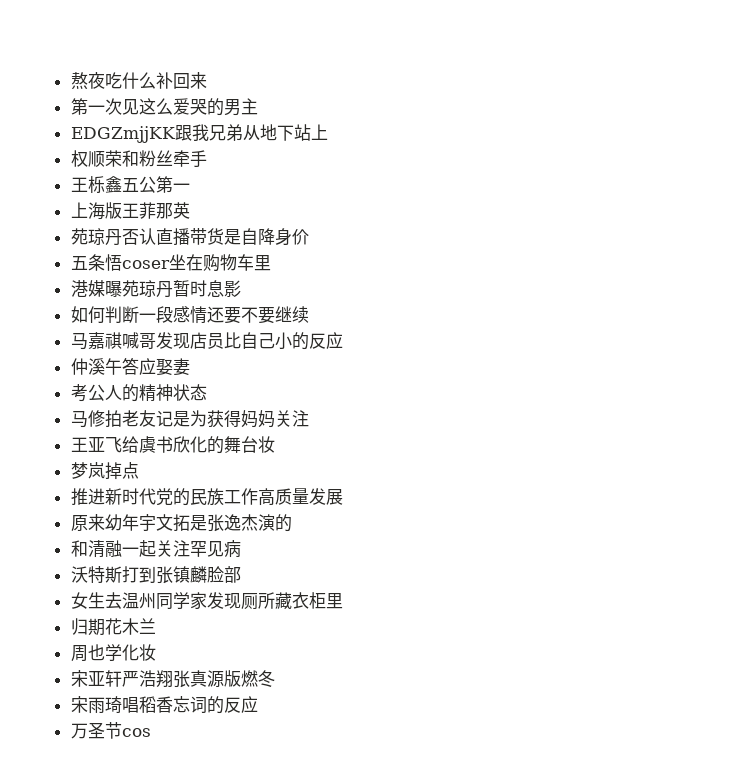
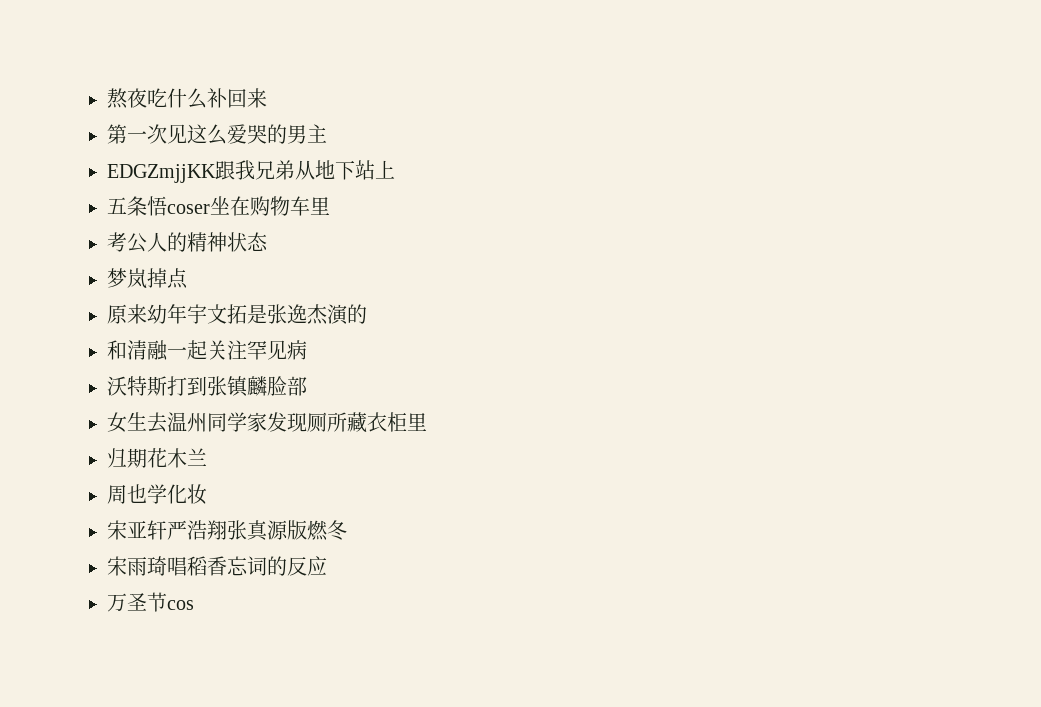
[70,150,207,168] [70,176,190,193] [70,202,190,220] [70,228,309,246] // 权顺荣和粉丝牵手 // 王栎鑫五公第一 // 上海版王菲那英 // 苑琼丹否认直播带货是自降身价 -> (395, 169) none
[70,280,241,298] [70,306,309,324] [70,332,343,350] [70,357,190,376] [70,384,207,402] [70,410,309,428] [70,436,275,454] [70,462,139,480] [70,488,343,506] 港媒曝苑琼丹暂时息影 // 如何判断一段感情还要不要继续 // 马嘉祺喊哥发现店员比自己小的反应 // 仲溪午答应娶妻 // 考公人的精神状态 // 马修拍老友记是为获得妈妈关注 // 王亚飞给虞书欣化的舞台妆 // 梦岚掉点 // 推进新时代党的民族工作高质量发展 -> [107,232,268,253] [107,268,188,289] 考公人的精神状态 // 梦岚掉点

